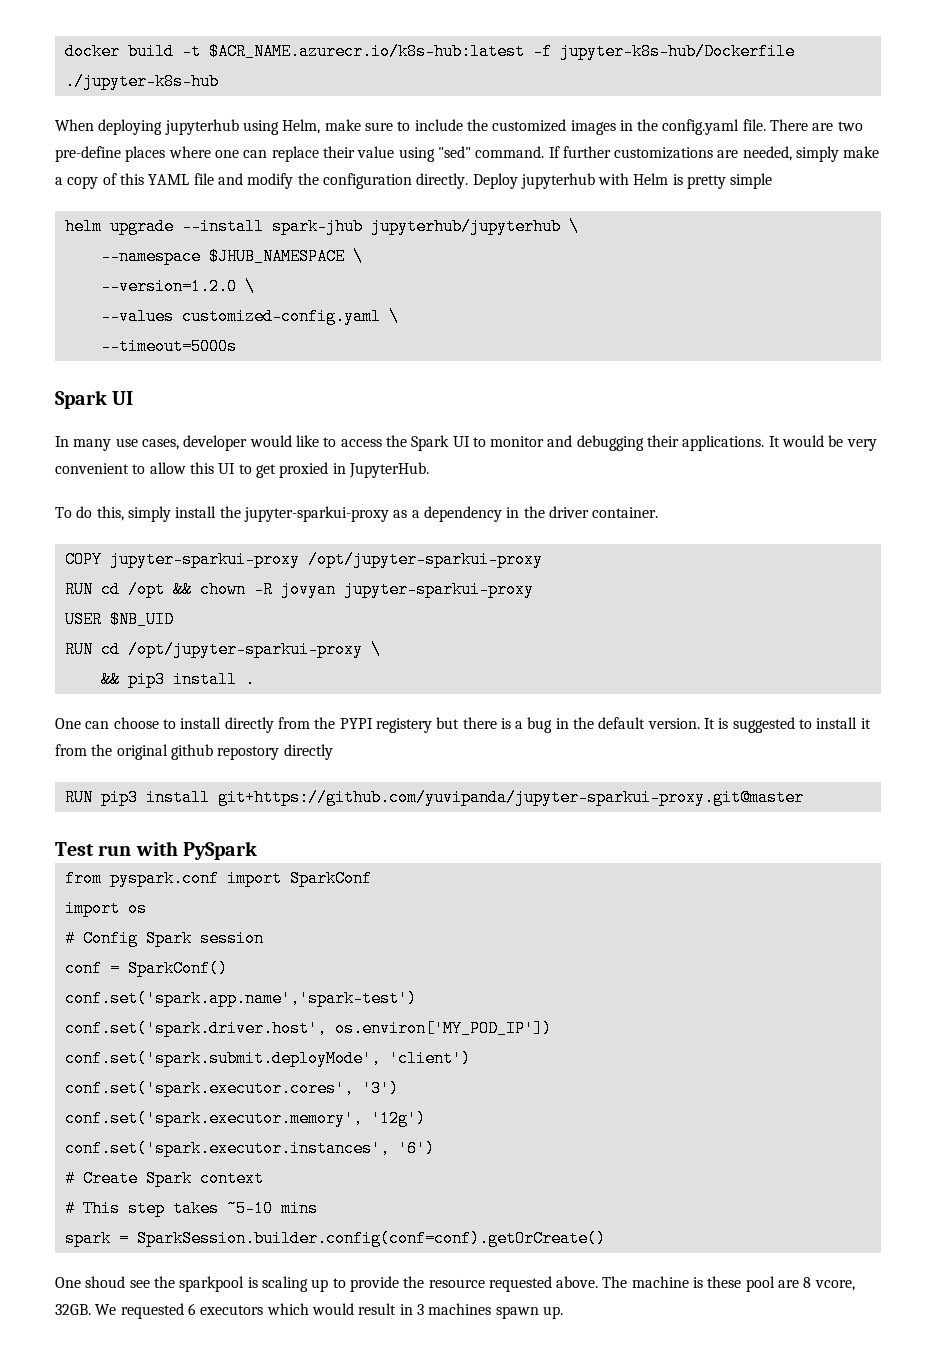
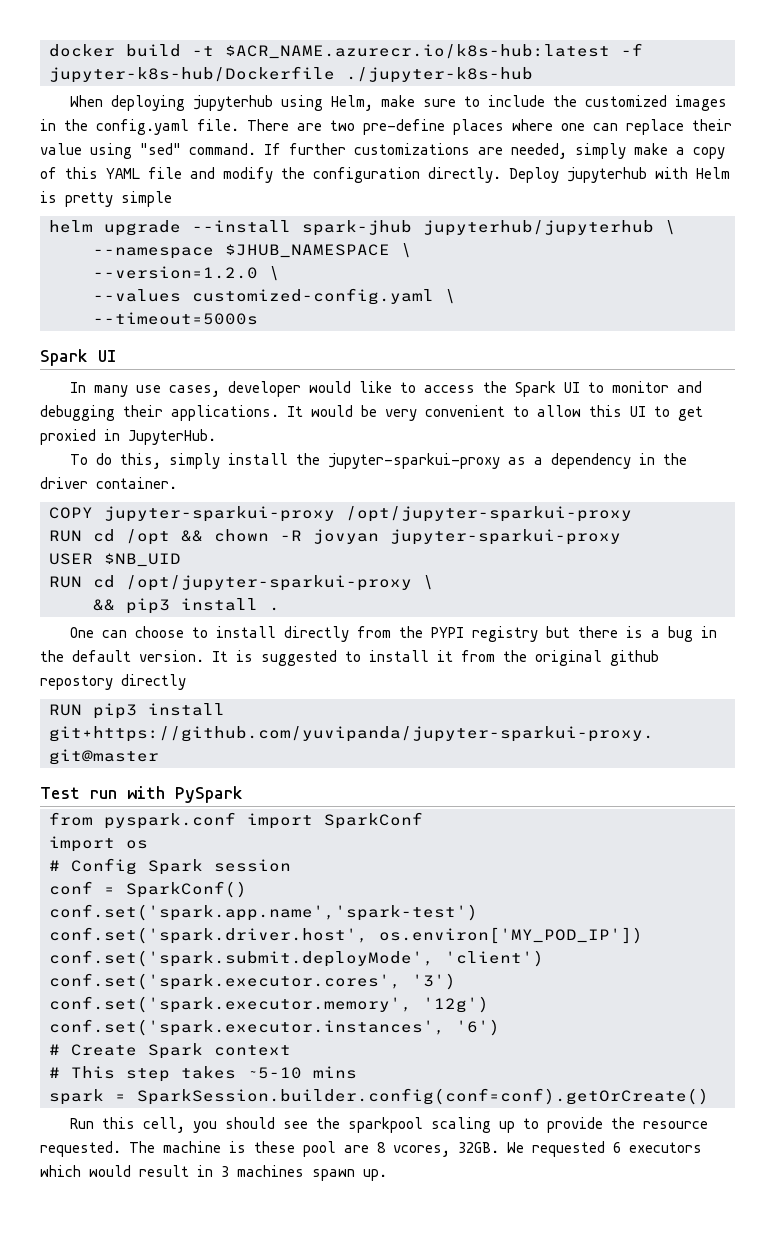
[375,718,432,733] registery -> [472,626,539,642] registry
[55,1276,126,1288] One shoud -> [70,1117,276,1133] Run this cell, you should
[247,1277,258,1288] is -> (424, 1125) none
[488,1276,599,1292] requested above. -> [40,1141,121,1157] requested.
[814,1280,855,1291] vcore, -> [393,1145,450,1157] vcores,

